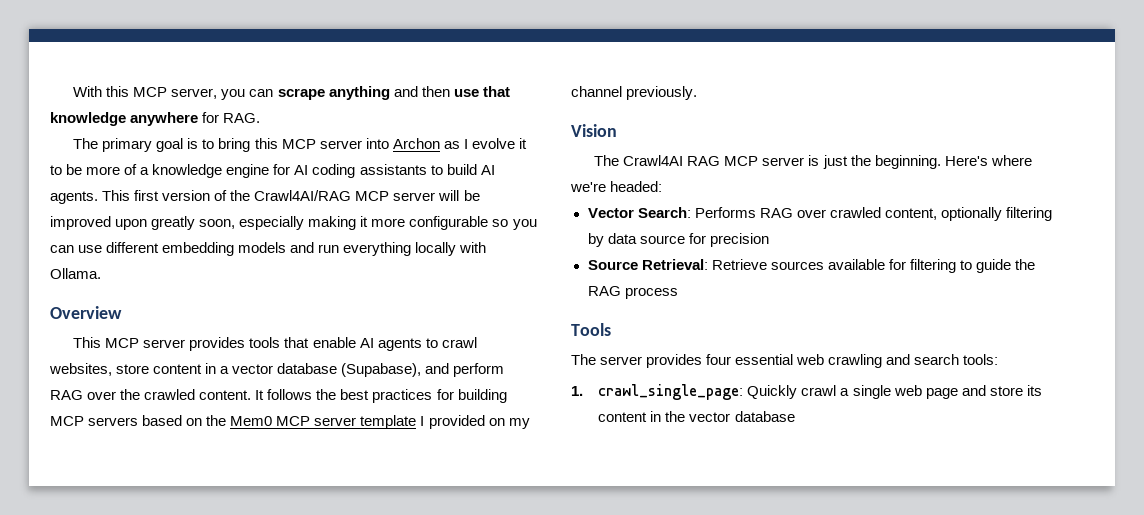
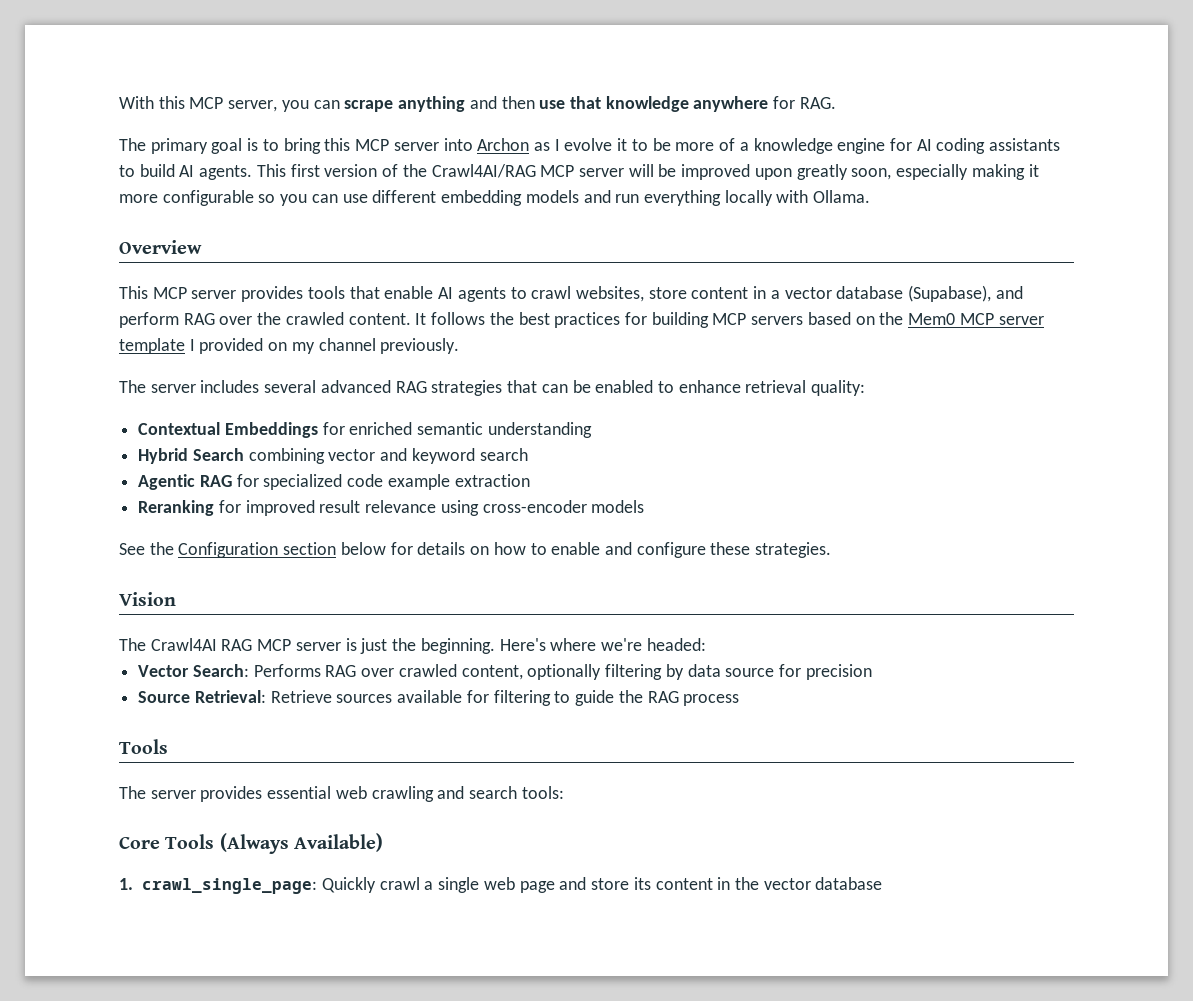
(698, 93) none -> [119,380,866,396] [138,422,592,438] [138,448,528,464] [138,474,530,490] [138,500,645,516] [119,542,832,558] // The server includes several advanced RAG strategies that can be enabled to enhance retrieval quality: // Contextual Embeddings for enriched semantic understanding // Hybrid Search combining vector and keyword search // Agentic RAG for specialized code example extraction // Reranking for improved result relevance using cross-encoder models // See the Configuration section below for details on how to enable and configure these strategies.
[706,354,732,365] four -> (263, 794) none
(999, 359) none -> [119,833,383,854] // Core Tools (Always Available)

